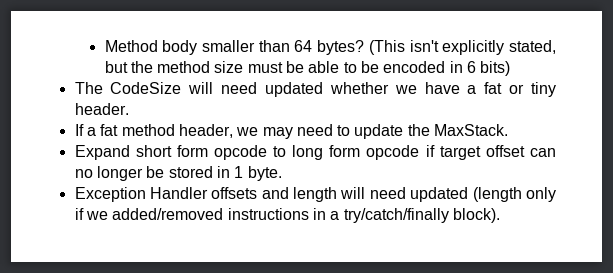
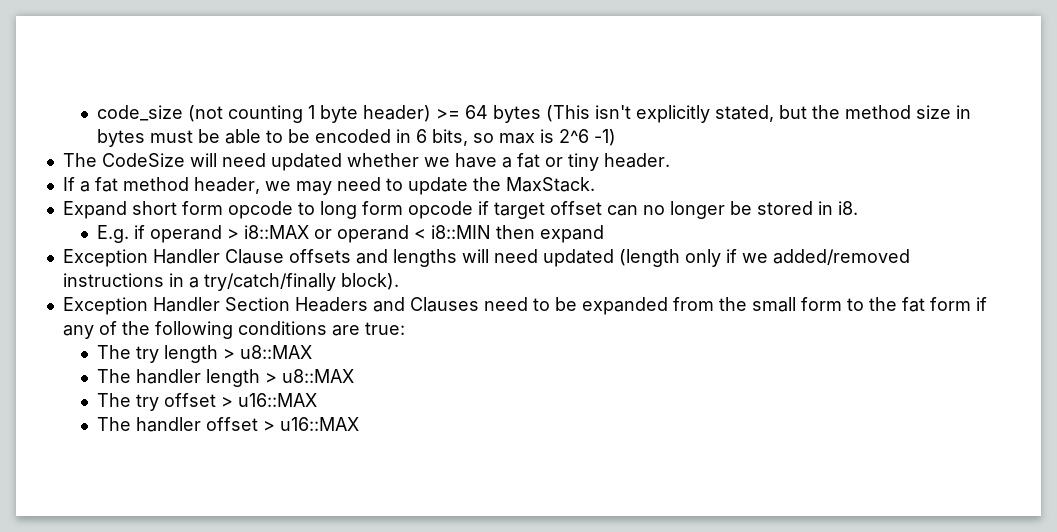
[104,40,365,55] Method body smaller than 64 bytes? -> [96,105,541,123] code_size (not counting 1 byte header) >= 64 bytes
(244, 67) none -> [955,105,971,119] [96,129,145,147] in bytes
[480,61,511,76] bits) -> [431,129,616,146] bits, so max is 2^6 -1)
[234,166,282,181] [74,187,208,202] 1 byte. // Exception Handler -> [837,201,858,215] [96,225,604,243] [62,249,284,267] i8. // E.g. if operand > i8::MAX or operand < i8::MIN then expand // Exception Handler Clause
[293,187,338,202] length -> [392,249,457,267] lengths
(500, 215) none -> [62,297,987,315] [62,321,405,339] [96,345,312,363] [96,369,354,387] [96,393,317,411] [96,417,359,432] // Exception Handler Section Headers and Clauses need to be expanded from the small form to the fat form if any of the following conditions are true: // The try length > u8::MAX // The handler length > u8::MAX // The try offset > u16::MAX // The handler offset > u16::MAX

